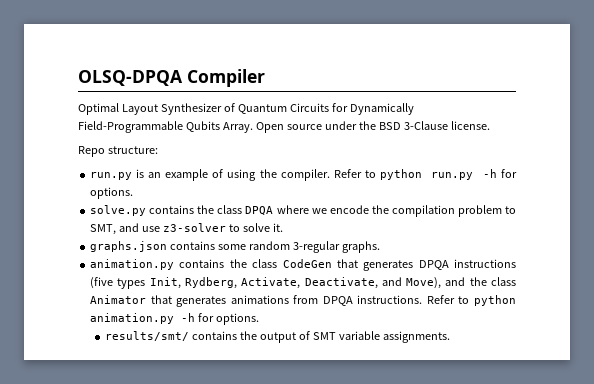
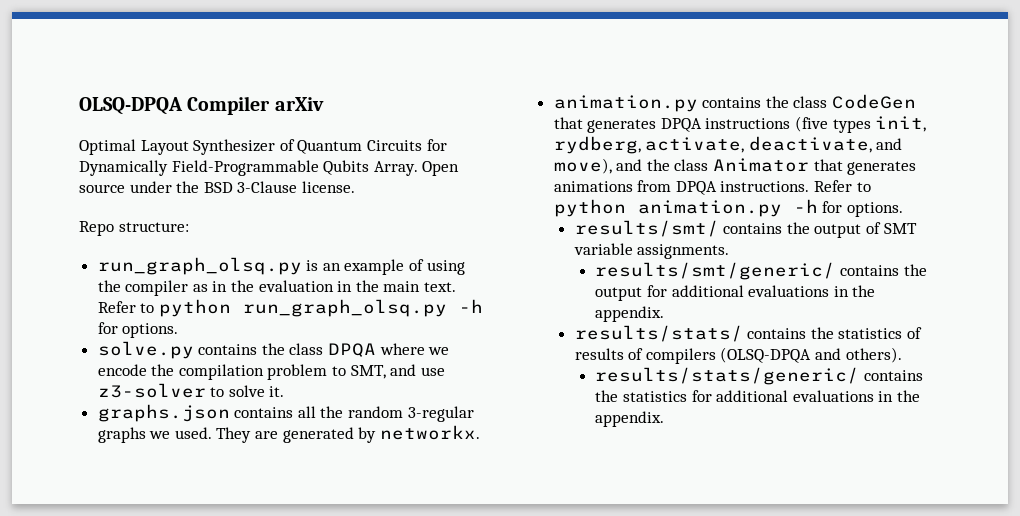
(265, 78) none -> [274,97,324,111] arXiv
[90,172,133,180] run.py -> [97,257,302,275] run_graph_olsq.py
[280,169,474,181] compiler. Refer to python run.py -> [125,280,457,296] [97,299,447,317] compiler as in the evaluation in the main text. Refer to python run_graph_olsq.py
[218,241,380,253] some random 3-regular graphs. -> [297,406,474,422] [97,425,480,443] all the random 3-regular graphs we used. They are generated by networkx.
[149,277,442,289] Init, Rydberg, Activate, Deactivate, and Move), -> [875,116,927,132] [553,136,903,154] [553,158,612,174] init, rydberg, activate, deactivate, and move),
(450, 337) none -> [595,262,927,280] [595,285,876,301] [595,306,665,322] [574,325,922,342] [574,347,902,364] [595,367,923,385] [595,390,920,402] [595,411,665,427] // results/smt/generic/ contains the output for additional evaluations in the appendix. // results/stats/ contains the statistics of results of compilers (OLSQ-DPQA and others). // results/stats/generic/ contains the statistics for additional evaluations in the appendix.

